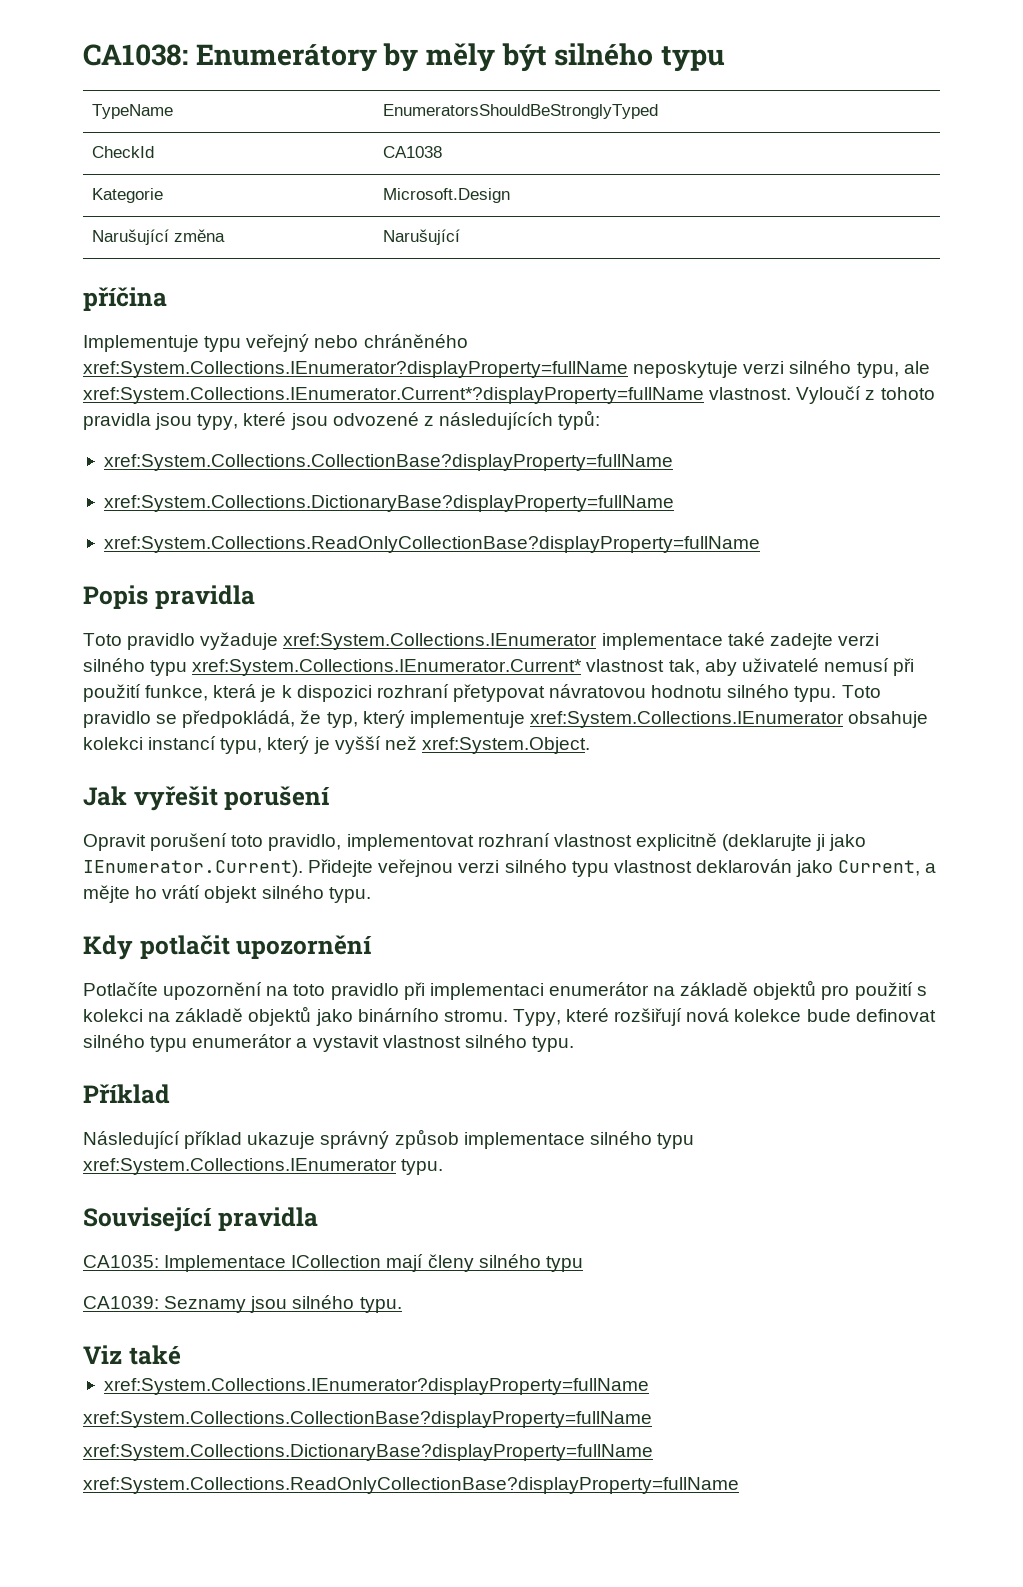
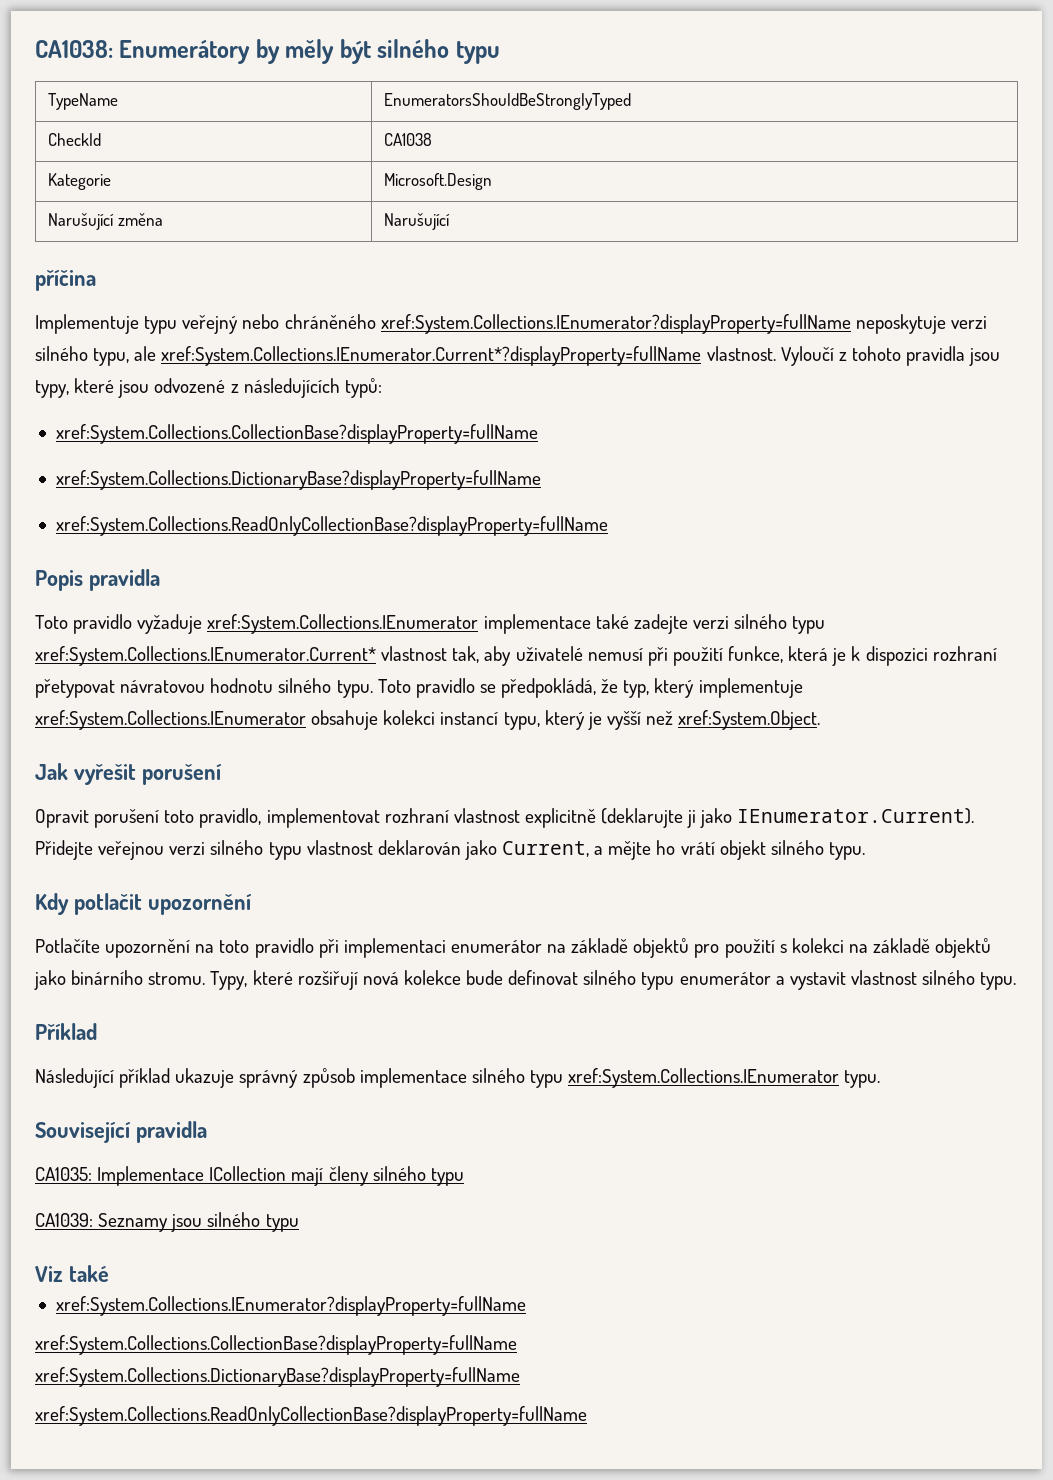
[359,1297,402,1313] typu. -> [265,1214,299,1232] typu

